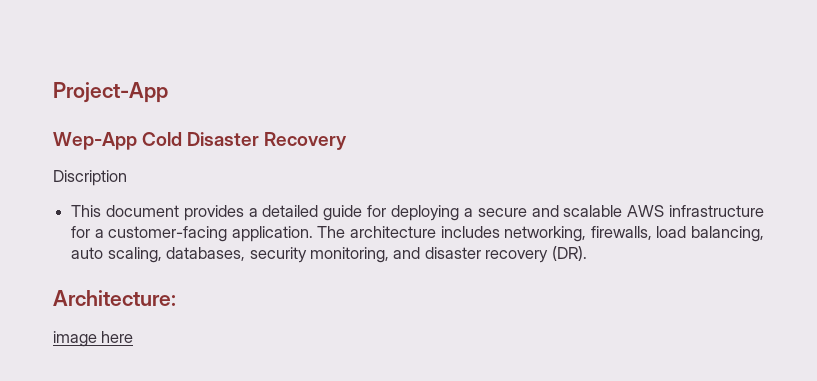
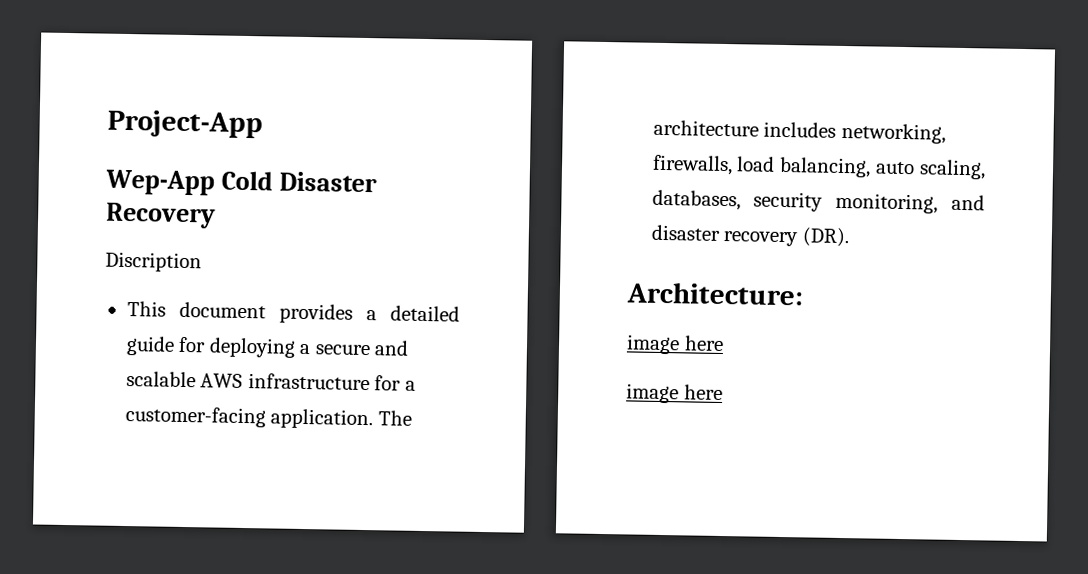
(134, 337) none -> [626,383,723,404] // image here

